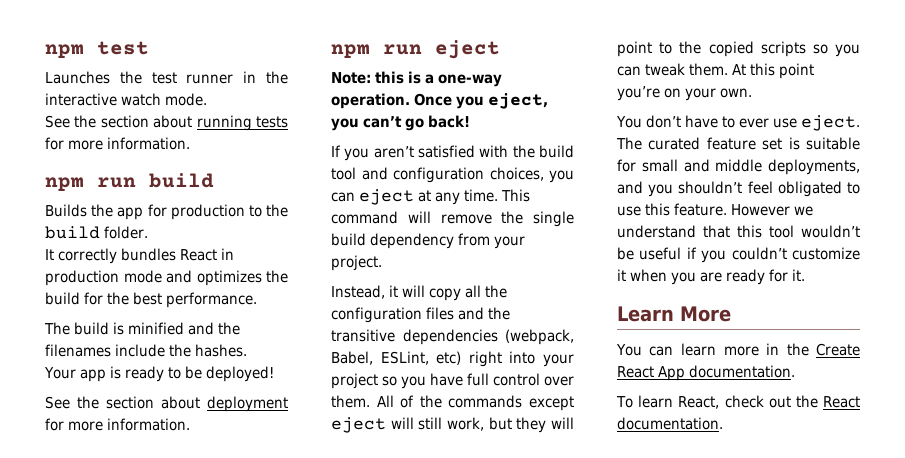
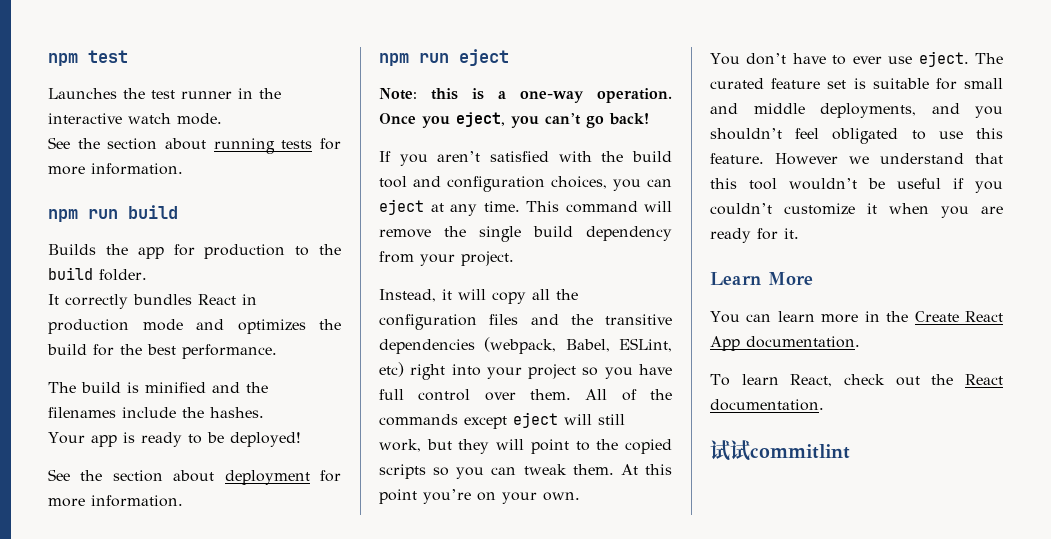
(723, 423) none -> [710,440,850,461] // 试试commitlint

